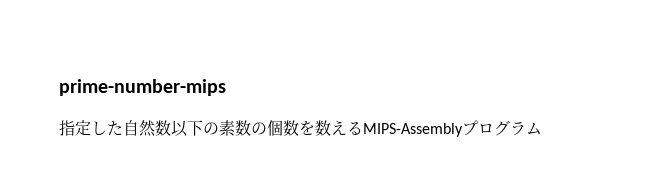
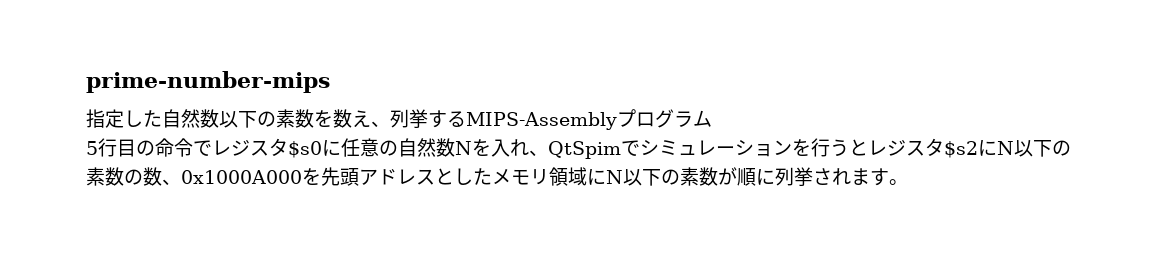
[251,120,347,136] の個数を数え -> [314,109,447,128] を数え、列挙す
(542, 128) none -> [86,138,1071,159] [86,167,908,186] // 5行目の命令でレジスタ$s0に任意の自然数Nを入れ、QtSpimでシミュレーションを行うとレジスタ$s2にN以下の素数の数、0x1000A000を先頭アドレスとしたメモリ領域にN以下の素数が順に列挙されます。

